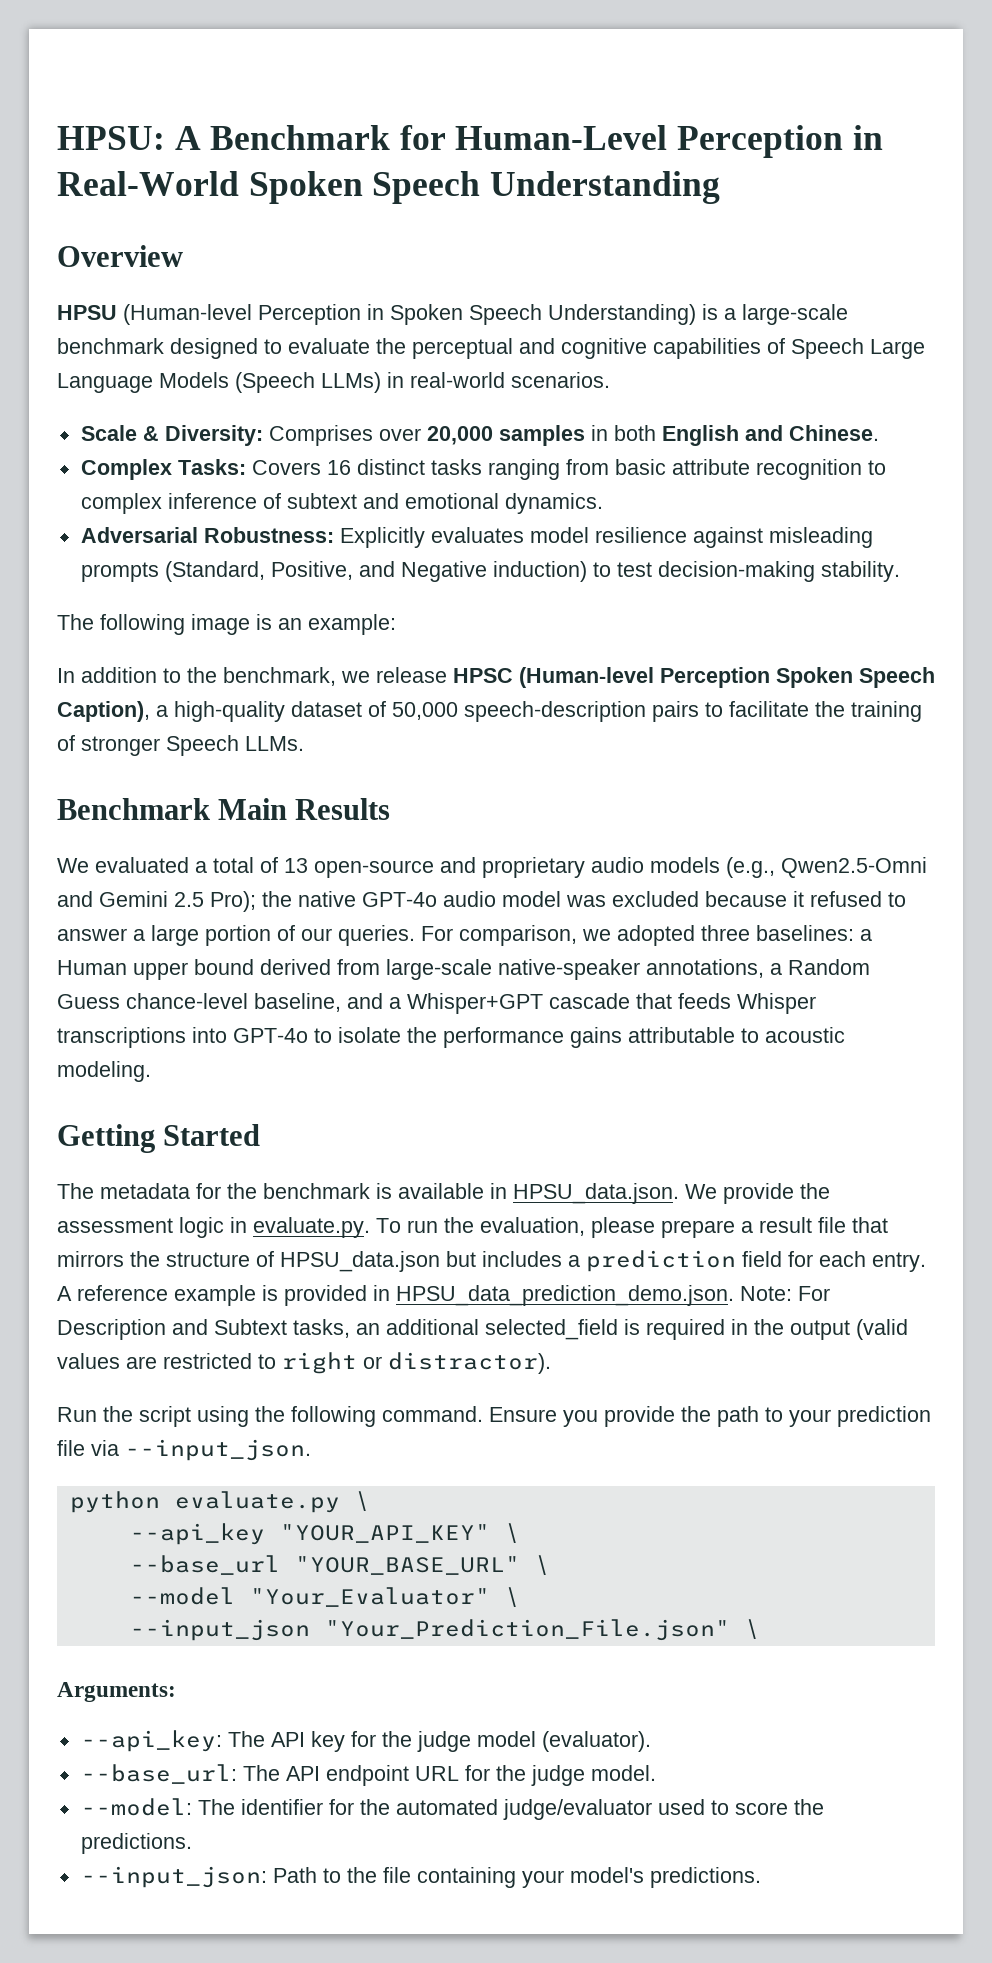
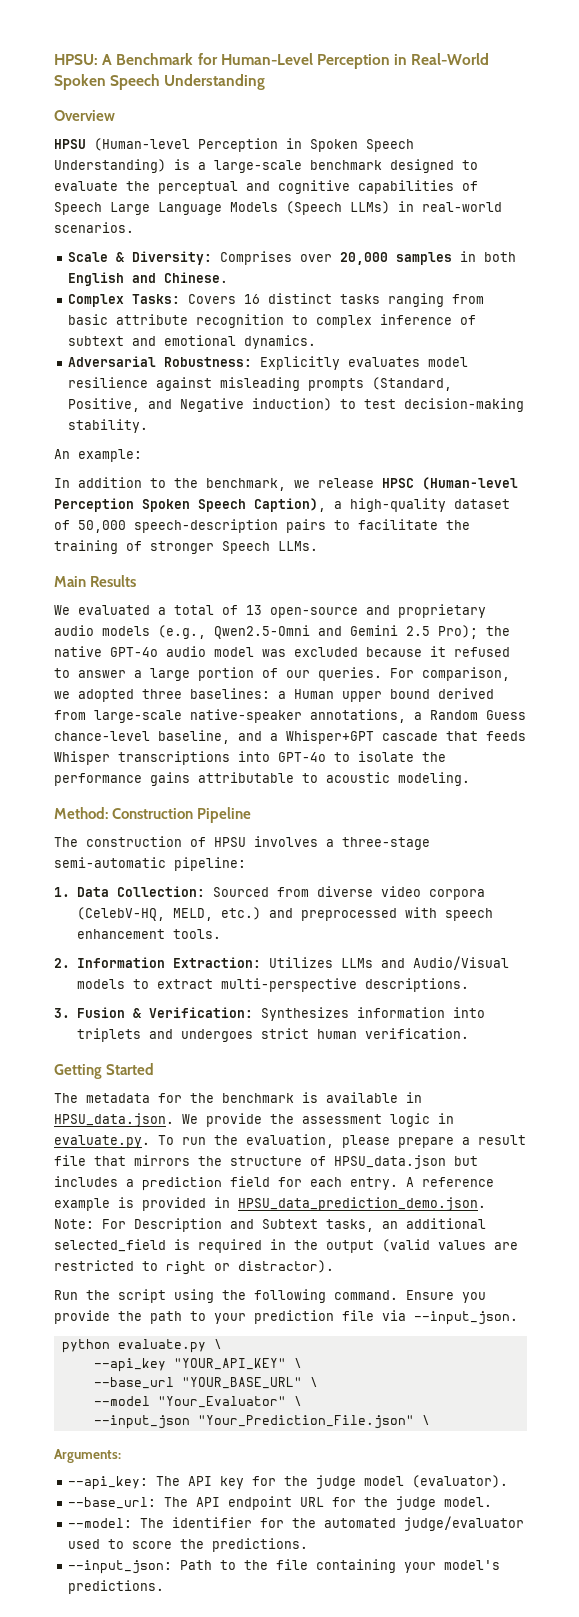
[57,614,302,635] The following image is an -> [54,449,70,459] An
[57,798,210,820] Benchmark -> (318, 546) none
(151, 1071) none -> [54,807,252,823] [54,836,430,850] [54,857,246,871] [54,886,485,900] [76,907,493,921] [76,929,221,939] [54,956,509,970] [76,978,469,992] [54,1007,485,1021] [76,1028,469,1042] // Method: Construction Pipeline // The construction of HPSU involves a three-stage semi-automatic pipeline: // 1. Data Collection: Sourced from diverse video corpora (CelebV-HQ, MELD, etc.) and preprocessed with speech enhancement tools. // 2. Information Extraction: Utilizes LLMs and Audio/Visual models to extract multi-perspective descriptions. // 3. Fusion & Verification: Synthesizes information into triplets and undergoes strict human verification.

